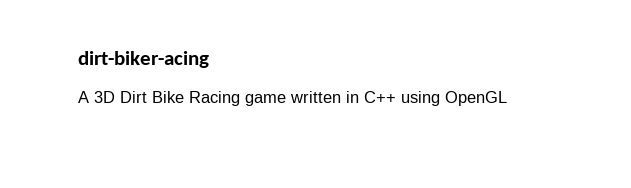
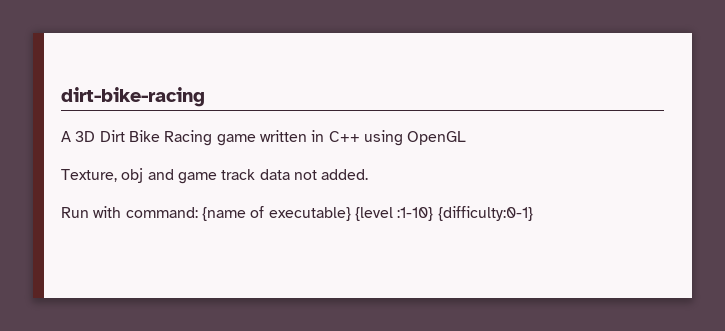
[78,51,209,68] dirt-biker-acing -> [61,87,205,107] dirt-bike-racing
(507, 98) none -> [61,168,369,184] [61,206,533,221] // Texture, obj and game track data not added. // Run with command: {name of executable} {level :1-10} {difficulty:0-1}

